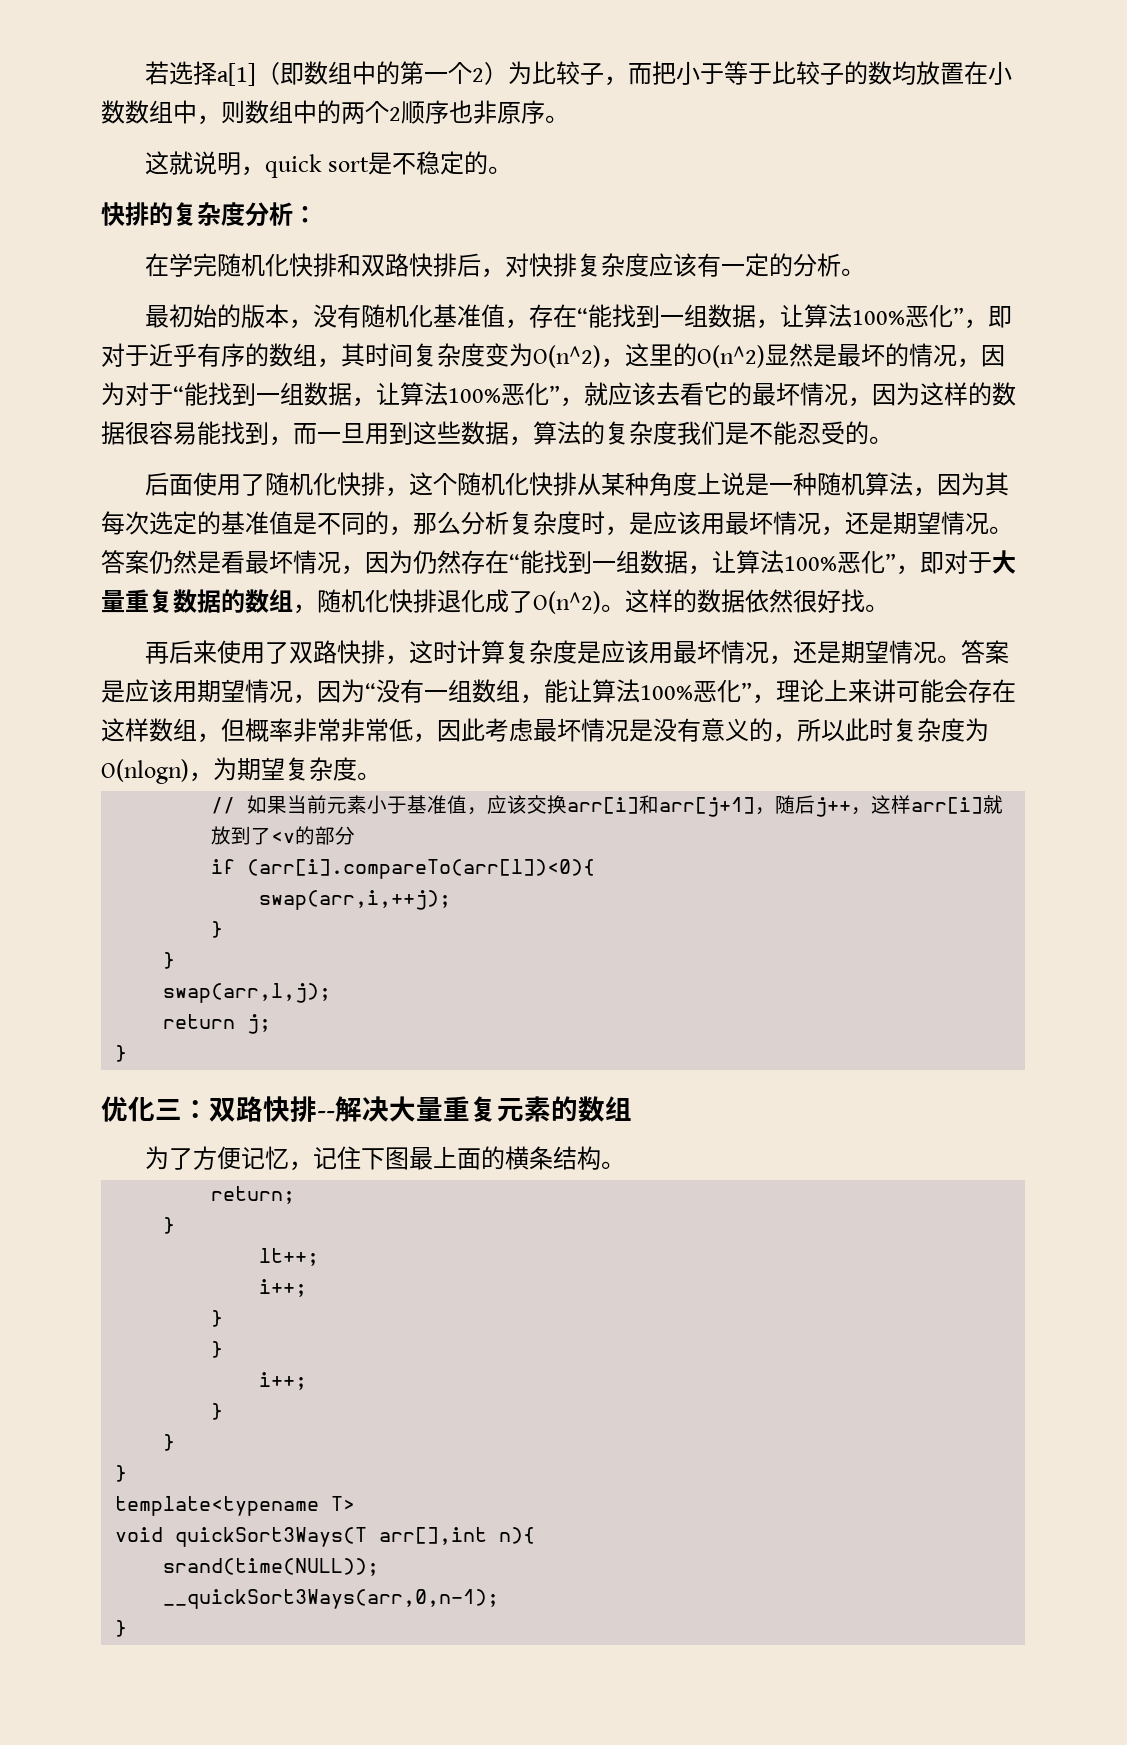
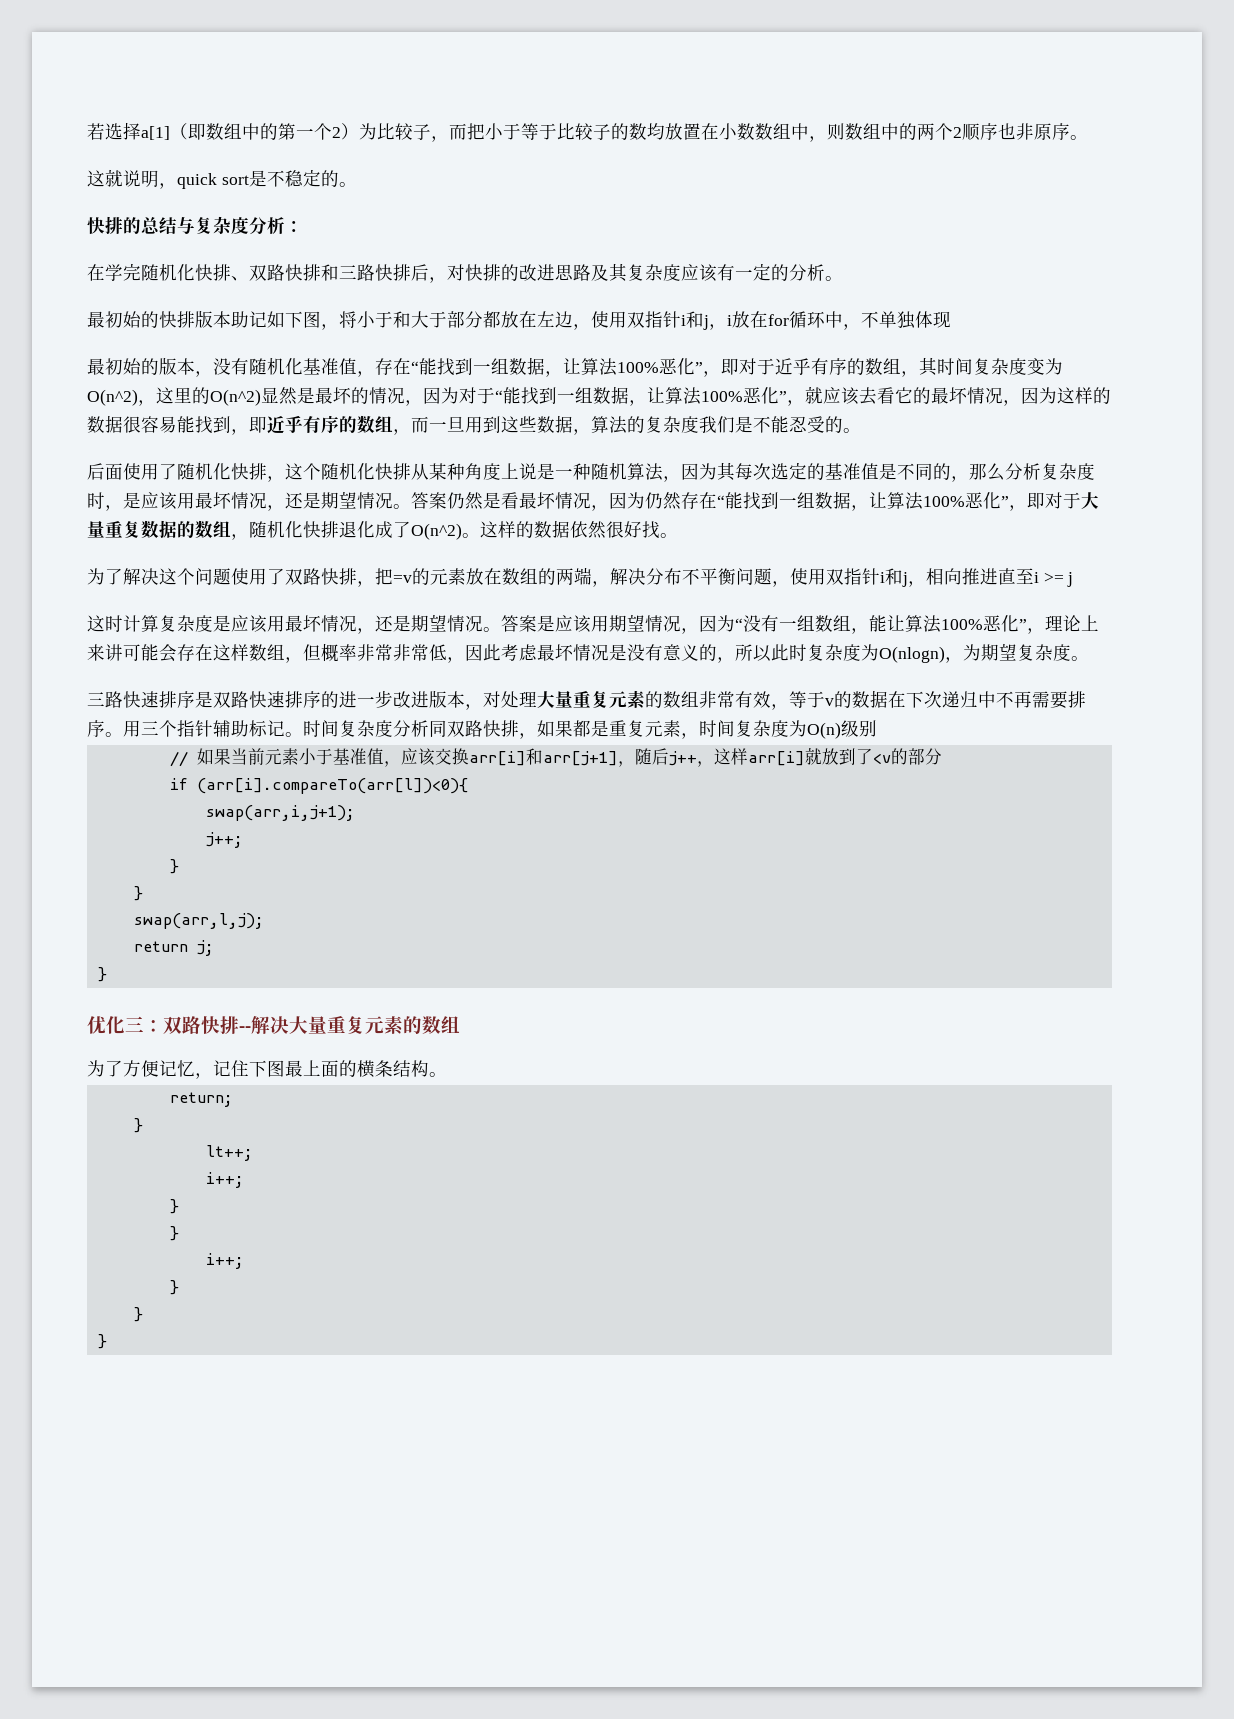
(173, 214) none -> [141,217,195,235] 总结与
[337,253,386,277] 和双 -> [231,264,357,281] 、双路快排和三
(578, 265) none -> [501,263,628,282] 的改进思路及其
(866, 272) none -> [87,310,951,330] // 最初始的快排版本助记如下图，将小于和大于部分都放在左边，使用双指针i和j，i放在for循环中，不单独体现
(293, 441) none -> [249,415,411,435] 即近乎有序的数组，
[145,640,410,665] 再后来使用了双路快排， -> [87,567,1074,587] 为了解决这个问题使用了双路快排，把=v的元素放在数组的两端，解决分布不平衡问题，使用双指针i和j，相向推进直至i >= j //
(381, 776) none -> [87,690,1086,710] [87,720,877,739] // 三路快速排序是双路快速排序的进一步改进版本，对处理大量重复元素的数组非常有效，等于v的数据在下次递归中不再需要排序。用三个指针辅助标记。时间复杂度分析同双路快排，如果都是重复元素，时间复杂度为O(n)级别
[259,890,452,910] swap(arr,i,++j); -> [205,805,355,821] [205,832,243,848] swap(arr,i,j+1); // j++;
[115,1496,356,1516] [115,1527,536,1547] [163,1558,380,1576] [163,1589,500,1609] [115,1620,128,1637] // template<typename T> // void quickSort3Ways(T arr[],int n){ // srand(time(NULL)); // __quickSort3Ways(arr,0,n-1); // } -> (107, 1341) none

